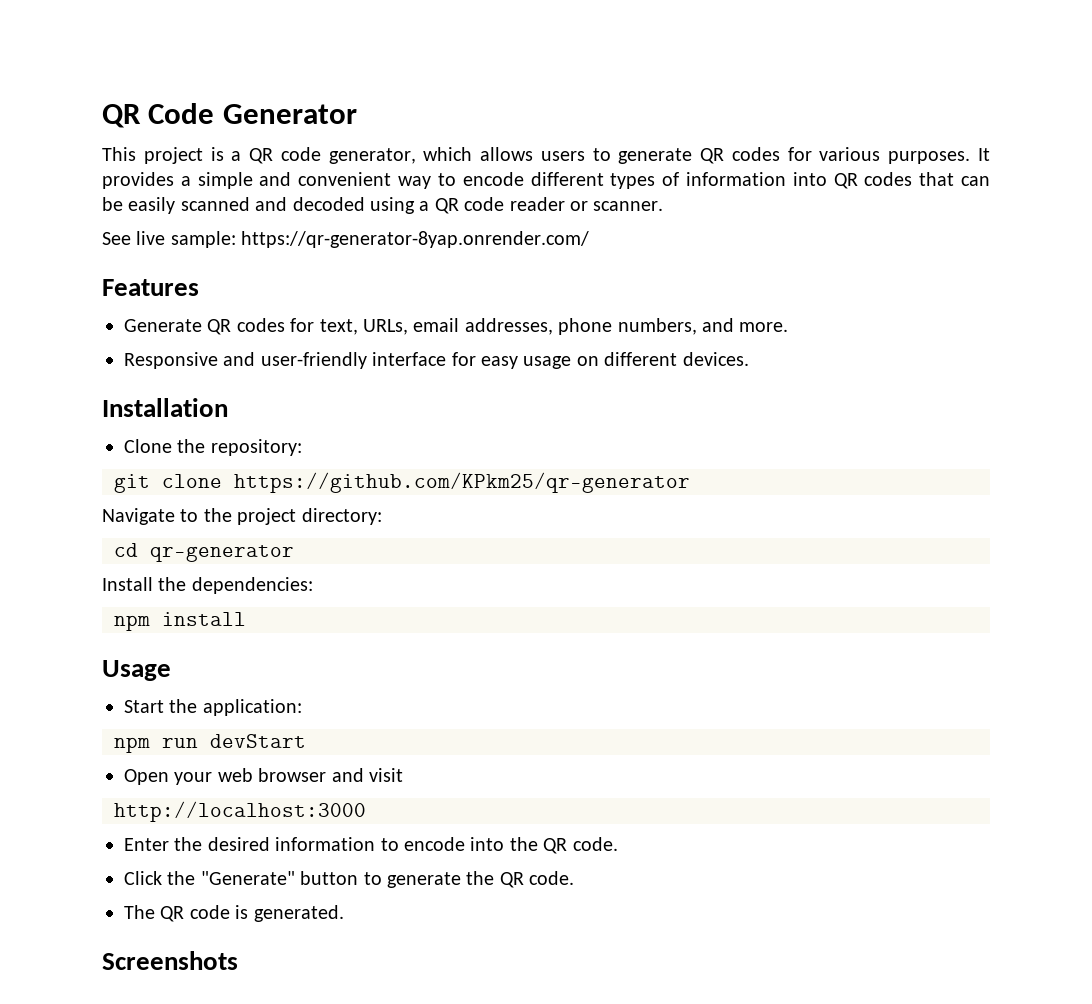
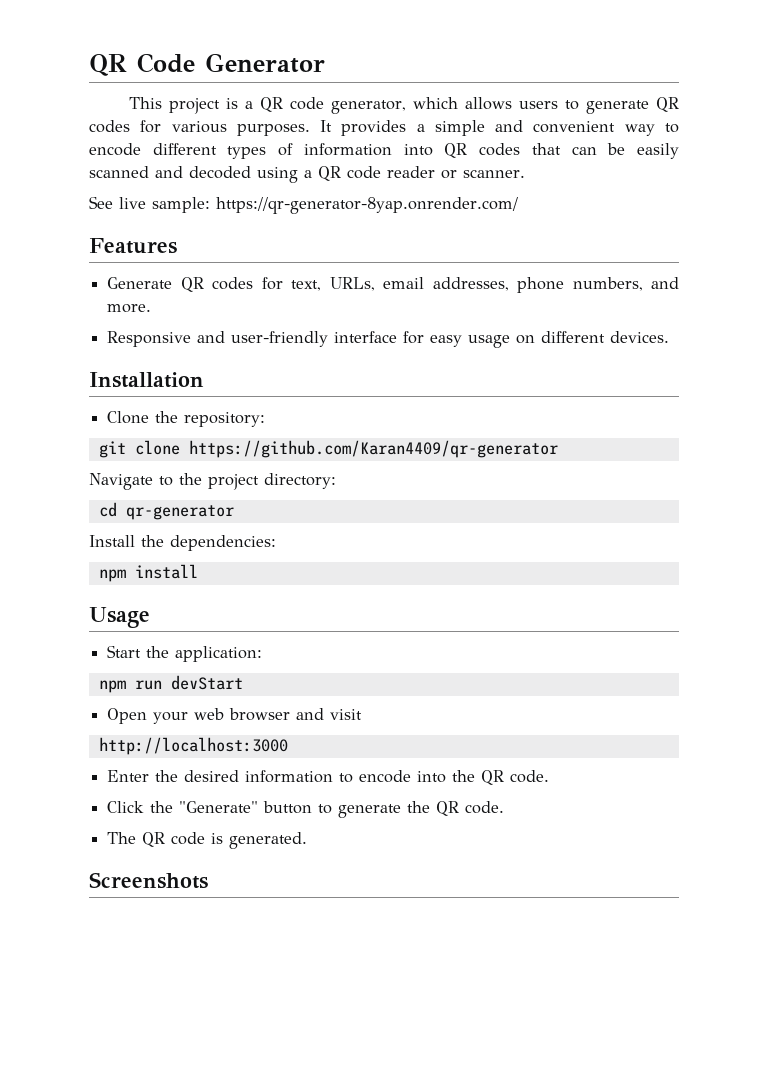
[234,472,690,493] https://github.com/KPkm25/qr-generator -> [188,440,558,458] https://github.com/Karan4409/qr-generator

